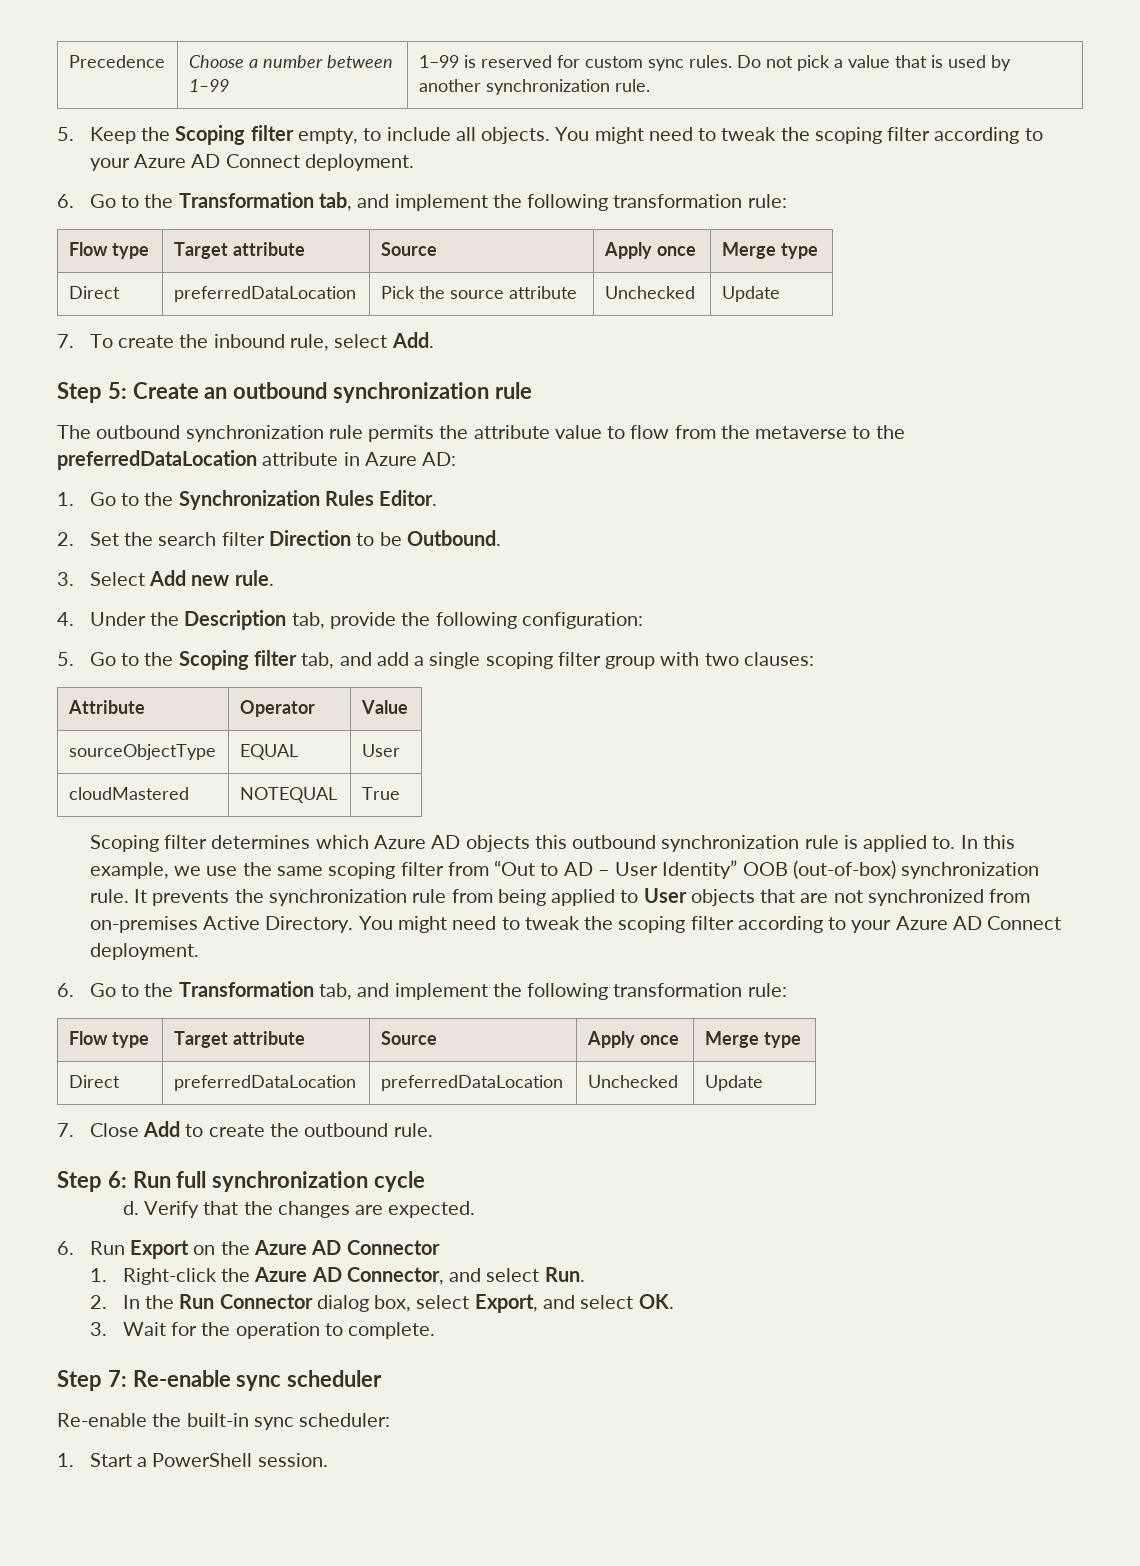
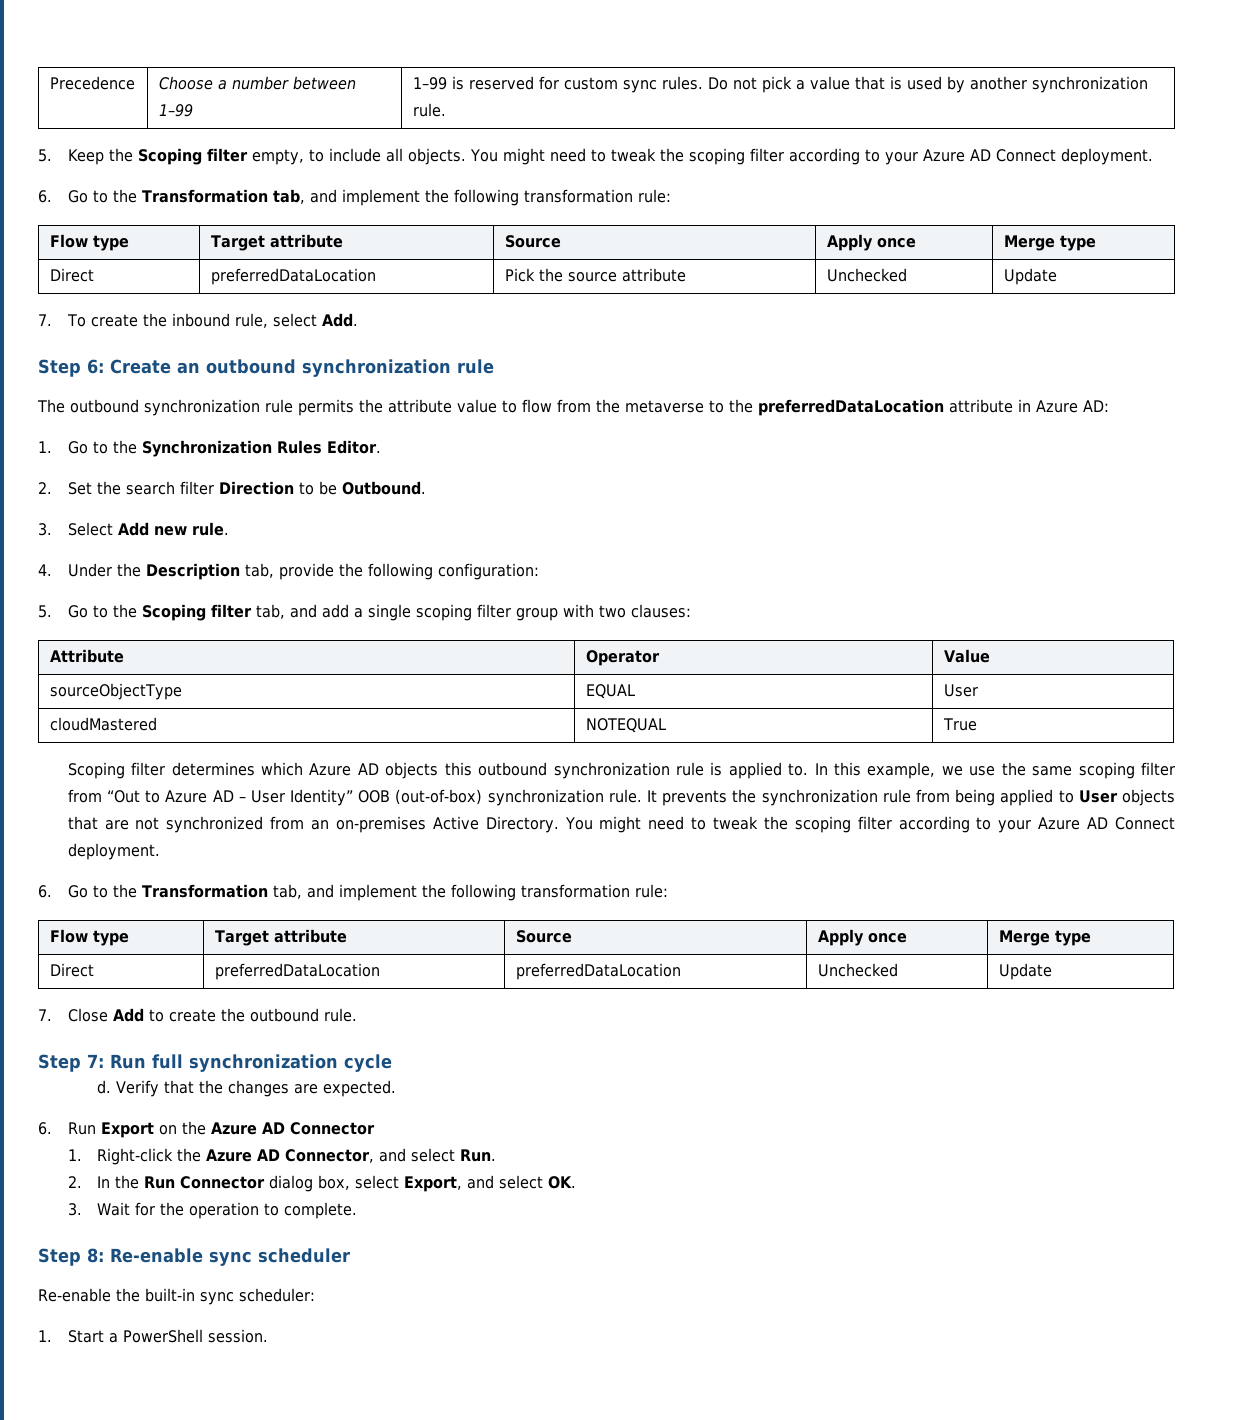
[107,382,127,399] 5: -> [87,359,104,374] 6:
(559, 869) none -> [165,790,208,803] Azure
(1031, 896) none -> [311,820,330,830] an
[107,1171,127,1188] 6: -> [87,1054,104,1068] 7:
[107,1370,127,1387] 7: -> [87,1248,104,1263] 8:

